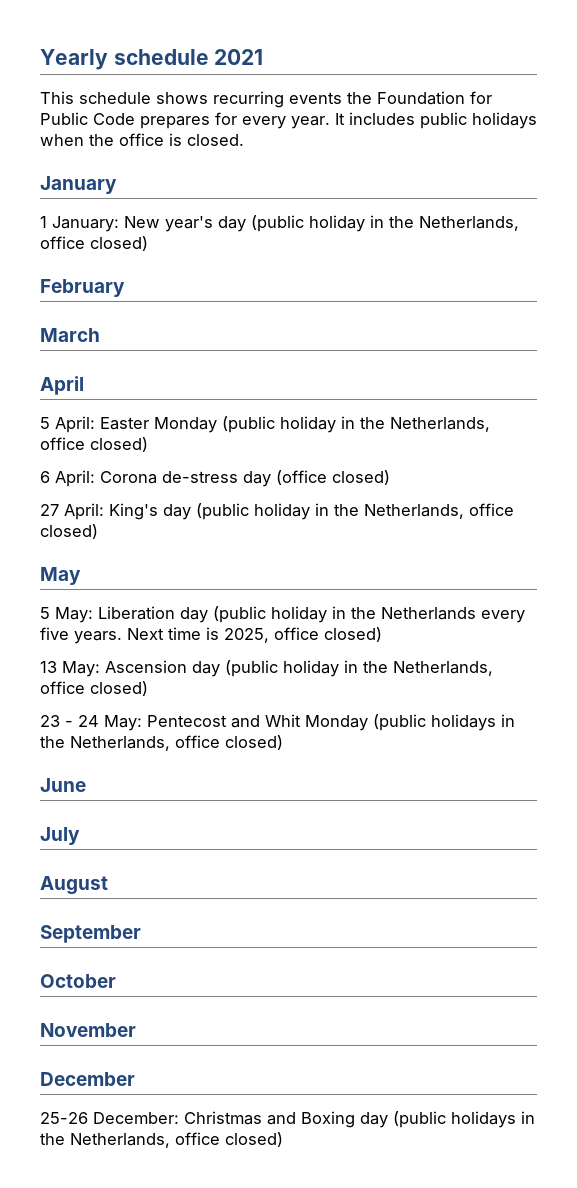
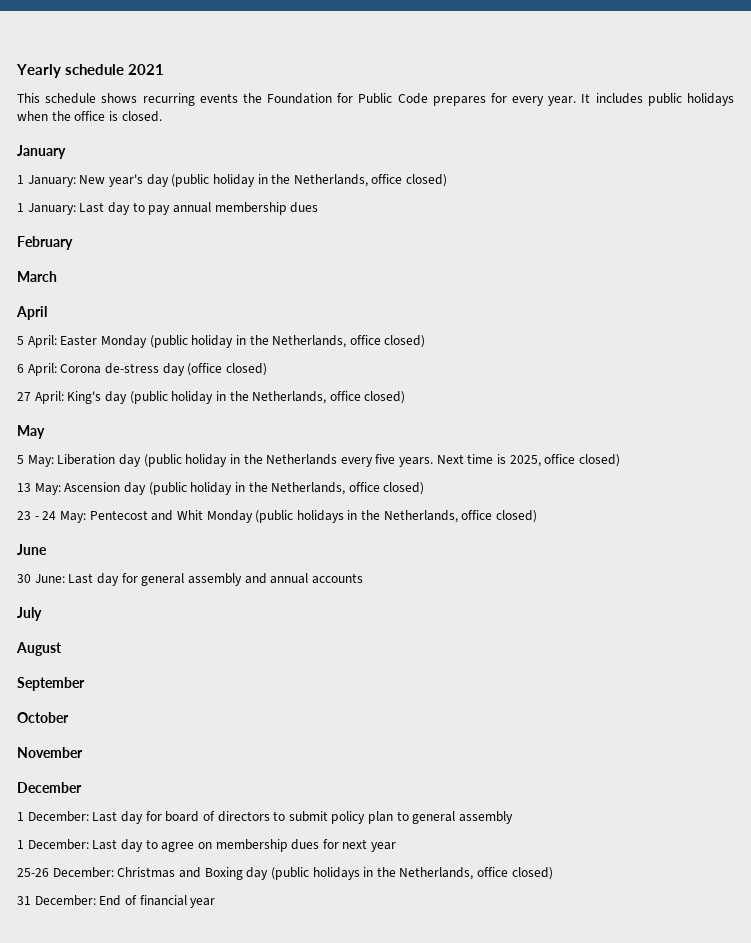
(148, 243) none -> [17,202,319,215] // 1 January: Last day to pay annual membership dues
(86, 785) none -> [17,573,363,586] // 30 June: Last day for general assembly and annual accounts
(135, 1079) none -> [17,811,514,824] [17,839,397,852] // 1 December: Last day for board of directors to submit policy plan to general assembly // 1 December: Last day to agree on membership dues for next year
(283, 1139) none -> [17,895,216,908] // 31 December: End of financial year

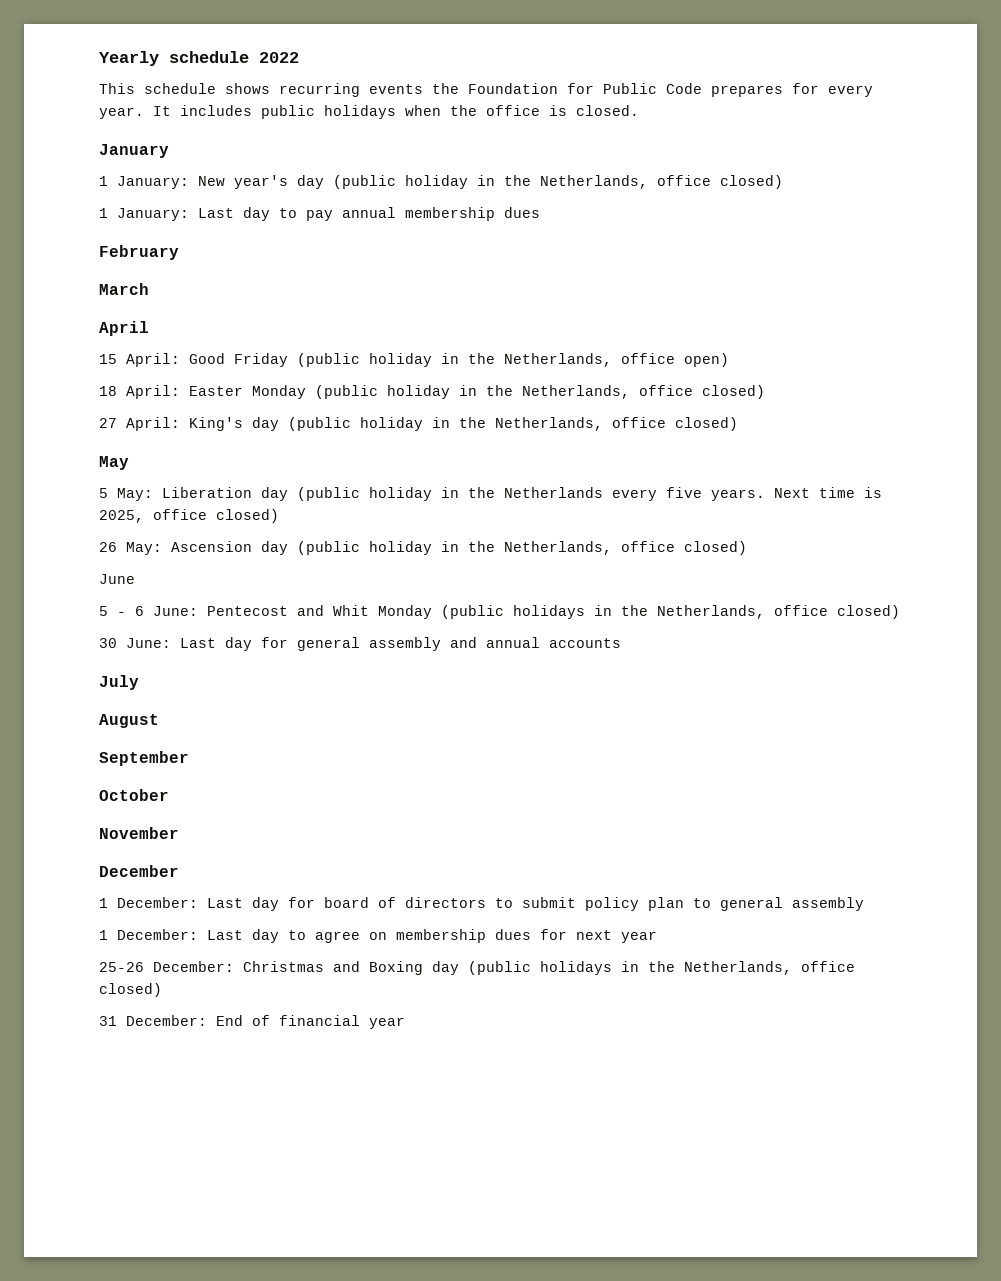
[128,64,164,75] 2021 -> [259,52,299,63] 2022
[17,336,24,345] 5 -> [99,353,729,367] [99,386,117,396] 15 April: Good Friday (public holiday in the Netherlands, office open) // 18
[17,363,267,376] // 6 April: Corona de-stress day (office closed) -> (765, 392) none
[17,483,31,492] 13 -> [99,542,117,552] 26
[17,511,86,523] 23 - 24 May: -> [99,574,135,584] [99,606,198,616] June // 5 - 6 June:
[17,544,47,555] // June -> (900, 612) none

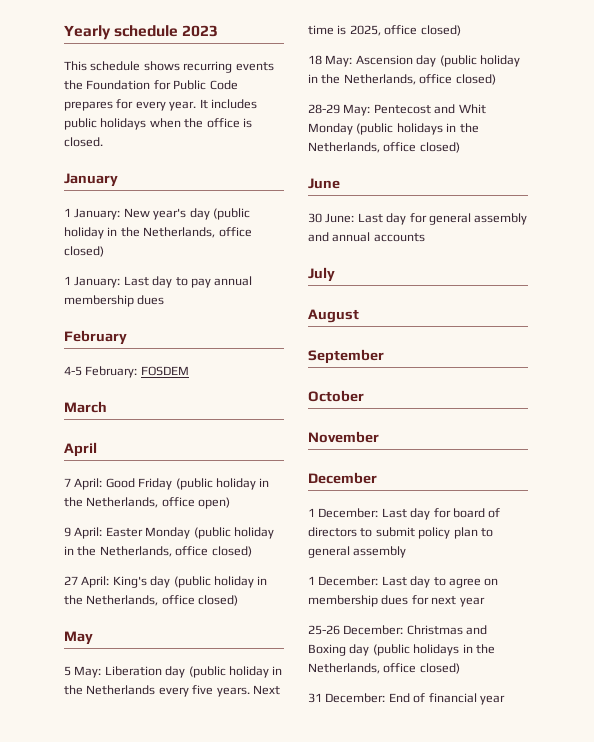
[259,52,299,63] 2022 -> [182,25,219,37] 2023
(179, 252) none -> [64,366,189,378] // 4-5 February: FOSDEM
[99,354,117,364] 15 -> [64,478,71,487] 7
[99,386,117,396] 18 -> [64,527,71,537] 9
[99,542,117,552] 26 -> [308,55,322,65] 18
[99,574,135,584] [99,606,198,616] June // 5 - 6 June: -> [308,104,371,116] 28-29 May:
(900, 612) none -> [308,178,340,189] // June

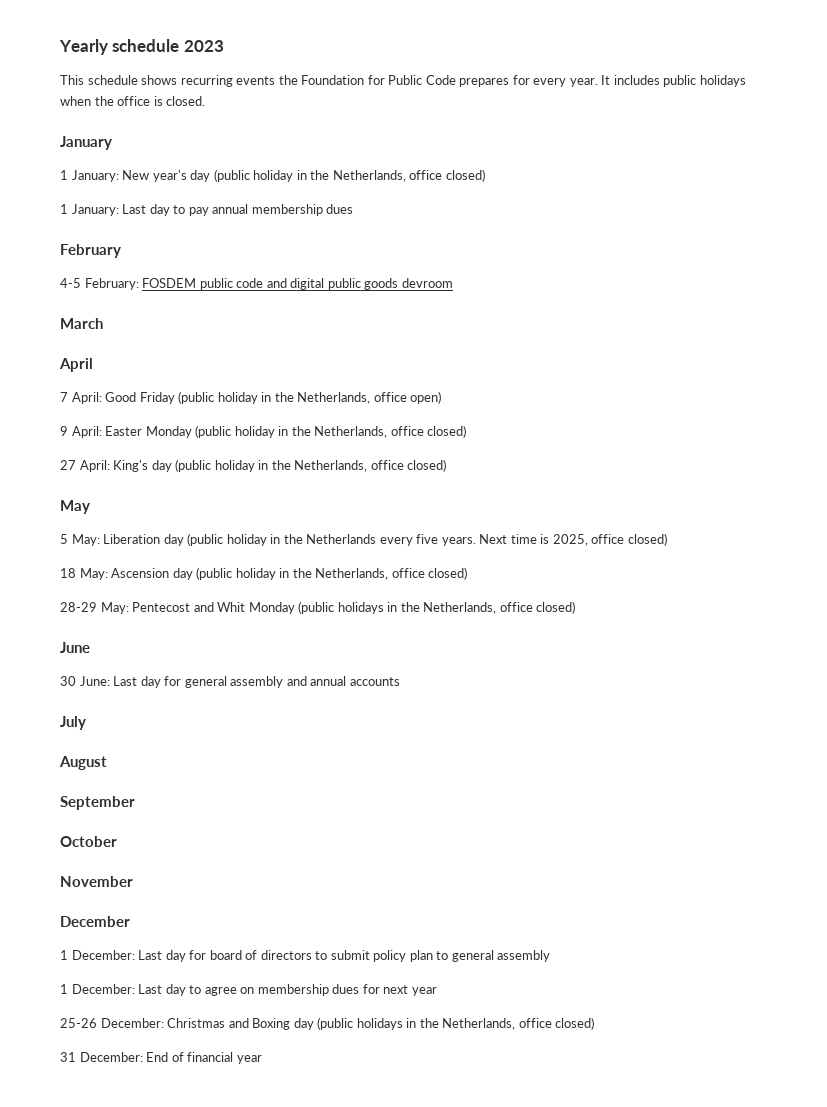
(189, 371) none -> [199,278,453,290] public code and digital public goods devroom

